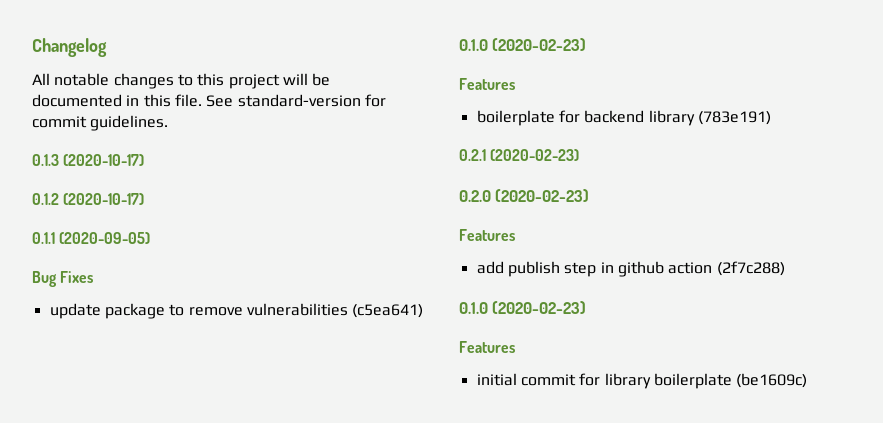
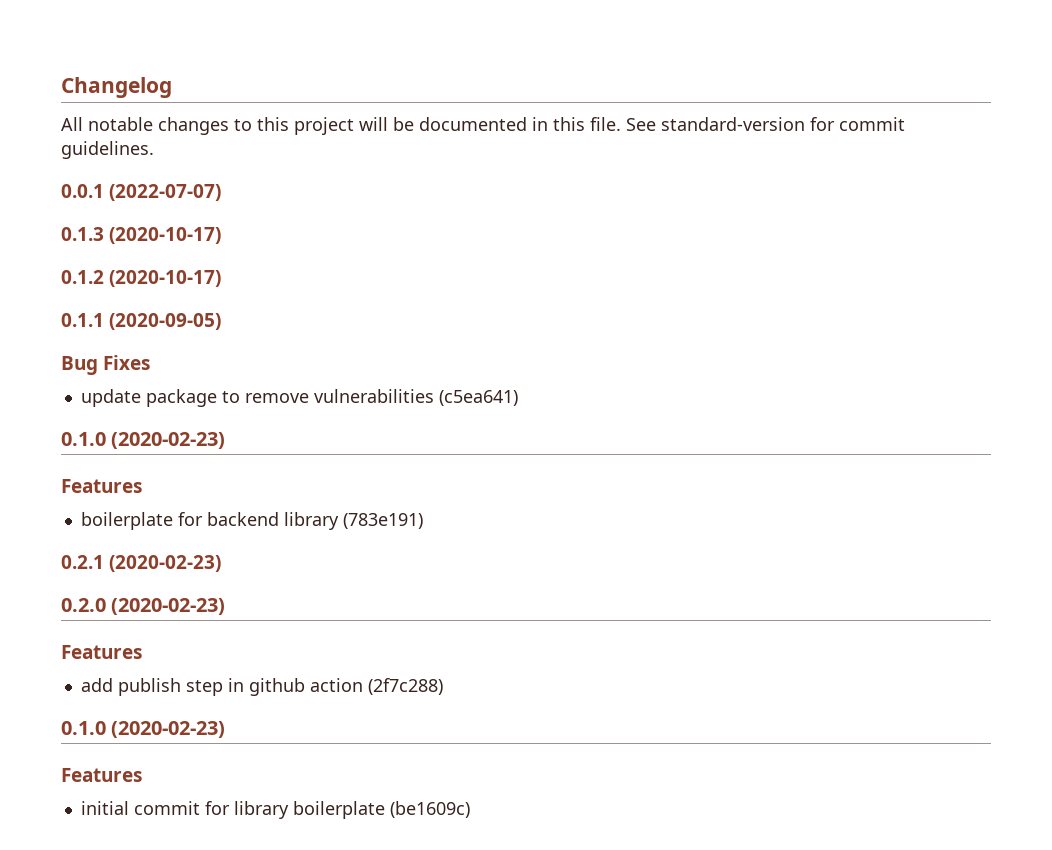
(169, 123) none -> [61,184,222,201] // 0.0.1 (2022-07-07)

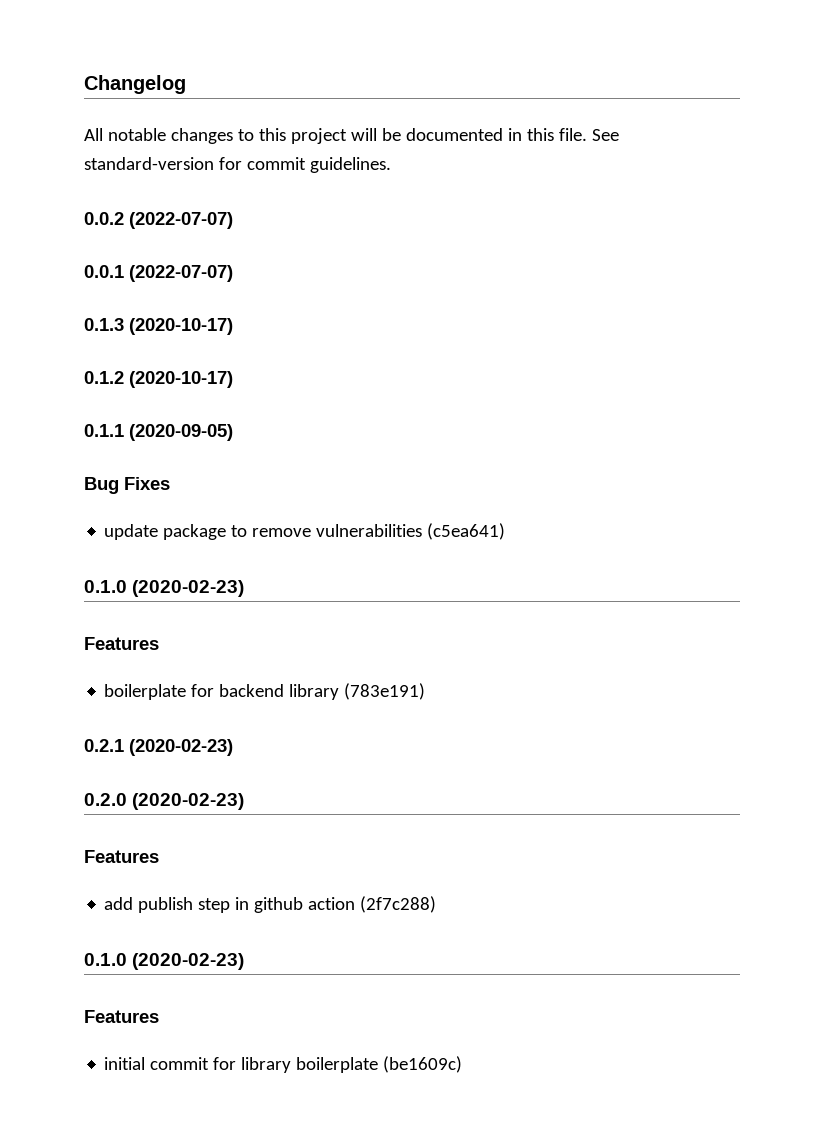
(154, 150) none -> [84,212,233,229] // 0.0.2 (2022-07-07)

